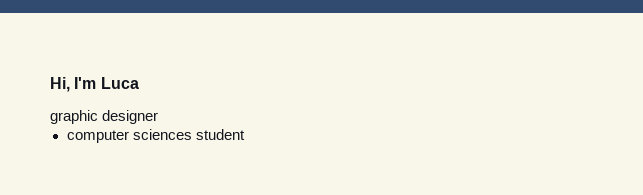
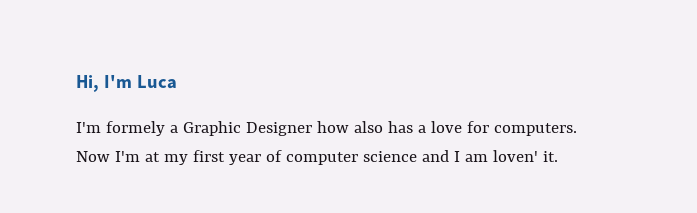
[50,110,159,124] [66,129,245,143] graphic designer // computer sciences student -> [76,121,577,136] [76,150,558,165] I'm formely a Graphic Designer how also has a love for computers. // Now I'm at my first year of computer science and I am loven' it.

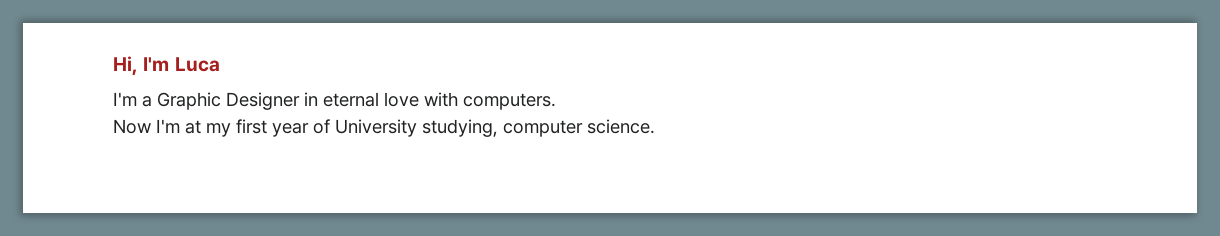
[105,121,165,136] formely -> (137, 99) none
[316,121,489,133] how also has a love for -> [304,92,458,107] in eternal love with
[285,150,558,165] computer science and I am loven' it. -> [335,119,655,137] University studying, computer science.

